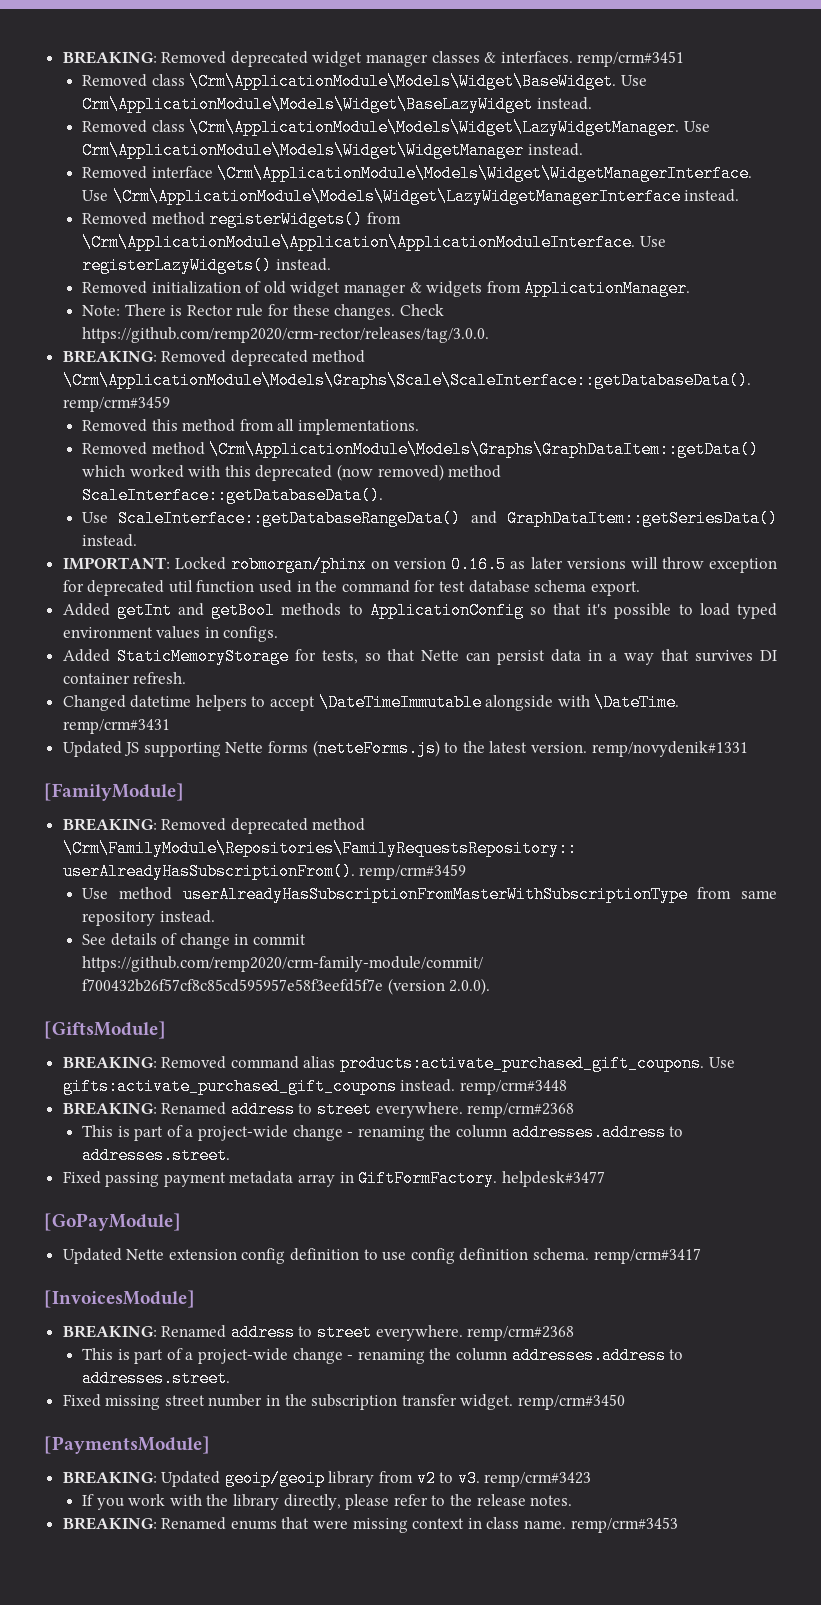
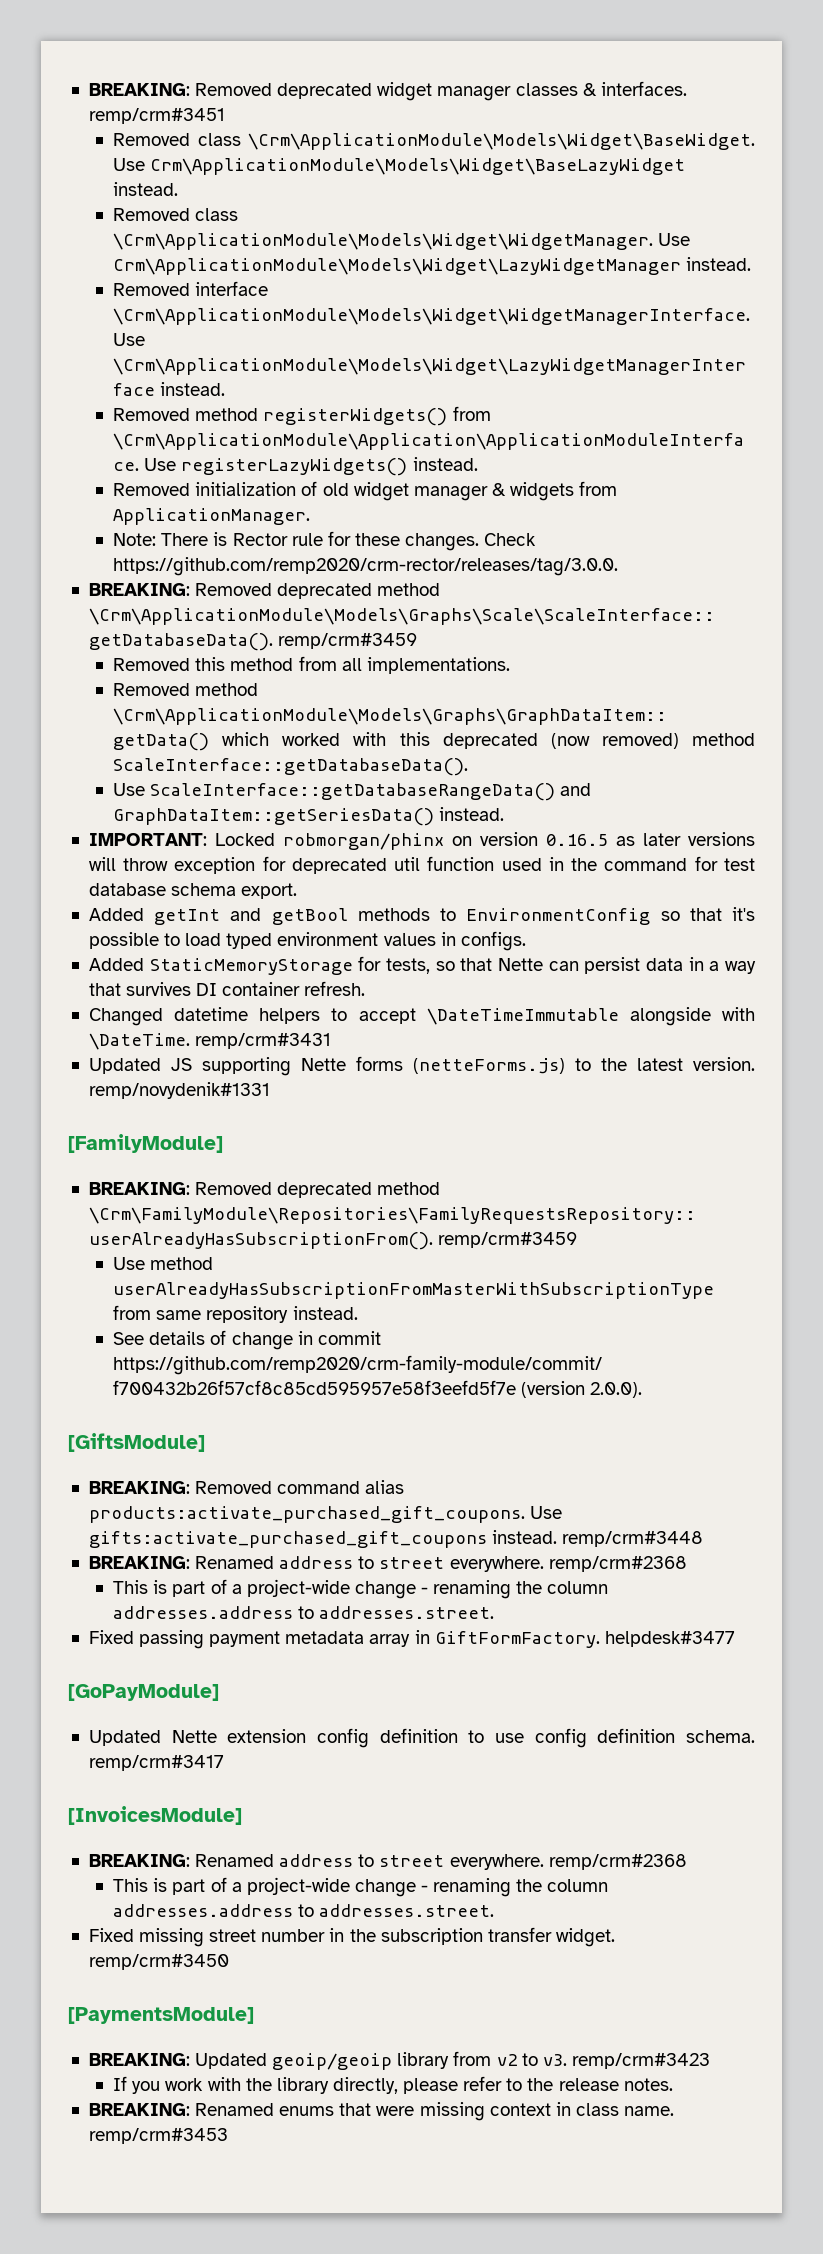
[189,119,710,136] [82,142,525,159] \Crm\ApplicationModule\Models\Widget\LazyWidgetManager. Use Crm\ApplicationModule\Models\Widget\WidgetManager -> [113,233,691,250] [113,258,682,275] \Crm\ApplicationModule\Models\Widget\WidgetManager. Use Crm\ApplicationModule\Models\Widget\LazyWidgetManager
[369,602,524,619] ApplicationConfig -> [466,908,651,925] EnvironmentConfig

